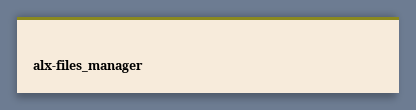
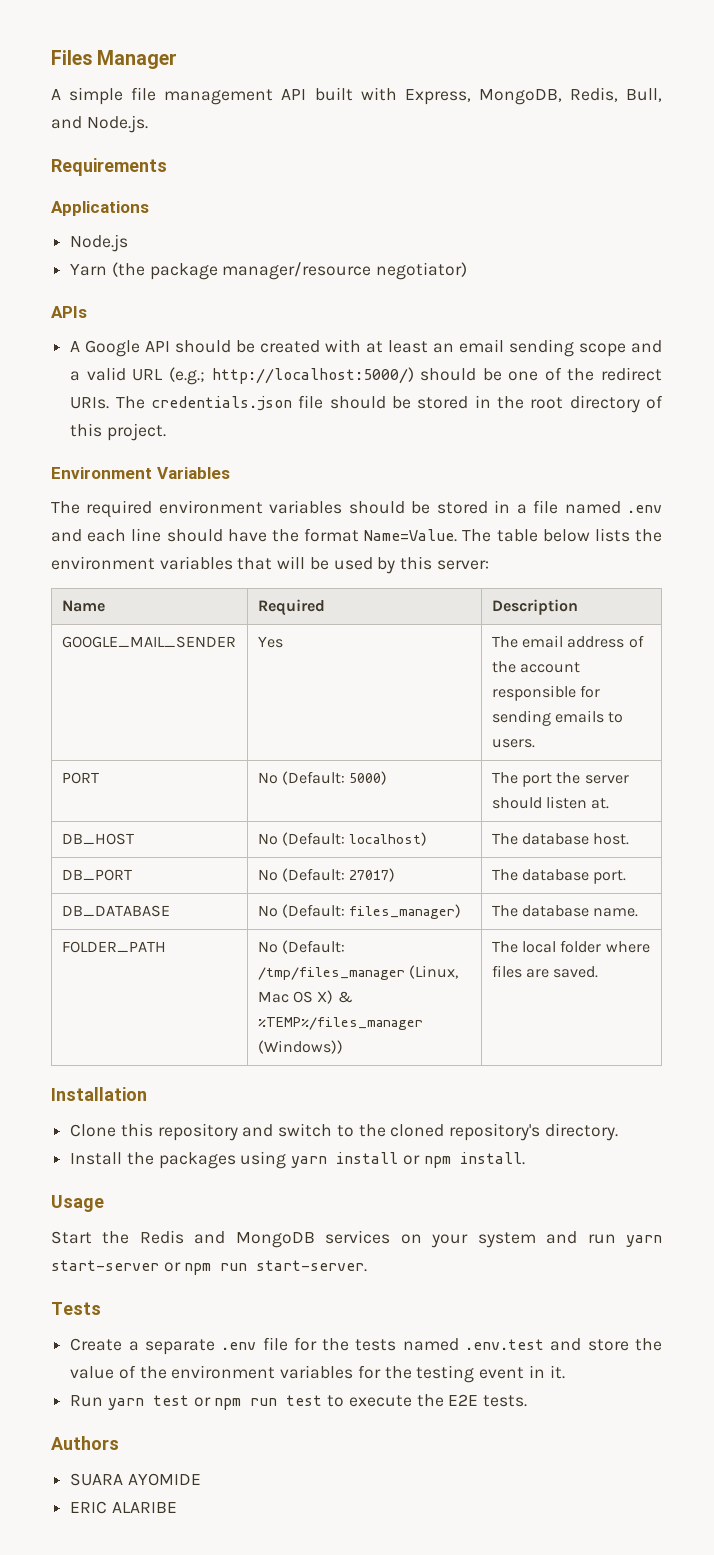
[33,60,143,73] alx-files_manager -> [51,50,178,69] [51,87,663,105] [51,115,148,133] [51,158,167,176] [51,201,149,216] [70,234,129,252] [70,262,468,280] [51,306,87,318] [70,339,663,357] [70,367,662,385] [70,395,663,413] [70,423,166,441] [51,467,230,479] [51,500,662,518] [51,528,662,542] [51,556,489,574] [61,600,105,612] [257,599,325,616] [491,599,578,615] [61,636,236,648] [257,636,283,648] [491,635,644,648] [491,661,581,673] [491,685,601,701] [491,710,624,726] [491,739,535,748] [61,772,99,784] [257,771,388,785] [491,772,629,787] [491,796,610,809] [61,833,134,845] [257,832,428,846] [491,833,630,845] [61,869,132,881] [257,868,396,882] [491,869,627,884] [61,905,170,917] [257,904,462,919] [491,905,639,917] [61,941,166,953] [257,940,346,954] [257,965,459,980] [257,990,353,1004] [257,1017,423,1030] [257,1040,343,1054] [491,940,650,953] [491,965,599,978] [51,1087,147,1101] [70,1123,618,1141] [70,1151,525,1169] [51,1195,104,1212] [51,1230,662,1248] [51,1260,368,1275] [51,1302,101,1315] [70,1337,662,1355] [70,1365,565,1383] [70,1394,528,1410] [51,1436,119,1450] [70,1473,201,1486] [70,1501,177,1514] Files Manager // A simple file management API built with Express, MongoDB, Redis, Bull, and Node.js. // Requirements // Applications // Node.js // Yarn (the package manager/resource negotiator) // APIs // A Google API should be created with at least an email sending scope and a valid URL (e.g.; http://localhost:5000/) should be one of the redirect URIs. The credentials.json file should be stored in the root directory of this project. // Environment Variables // The required environment variables should be stored in a file named .env and each line should have the format Name=Value. The table below lists the environment variables that will be used by this server: // Name | Required | Description // GOOGLE_MAIL_SENDER | Yes | The email address of the account responsible for sending emails to users. // PORT | No (Default: 5000) | The port the server should listen at. // DB_HOST | No (Default: localhost) | The database host. // DB_PORT | No (Default: 27017) | The database port. // DB_DATABASE | No (Default: files_manager) | The database name. // FOLDER_PATH | No (Default: /tmp/files_manager (Linux, Mac OS X) & %TEMP%/files_manager (Windows)) | The local folder where files are saved. // Installation // Clone this repository and switch to the cloned repository's directory. // Install the packages using yarn install or npm install. // Usage // Start the Redis and MongoDB services on your system and run yarn start-server or npm run start-server. // Tests // Create a separate .env file for the tests named .env.test and store the value of the environment variables for the testing event in it. // Run yarn test or npm run test to execute the E2E tests. // Authors // SUARA AYOMIDE // ERIC ALARIBE

